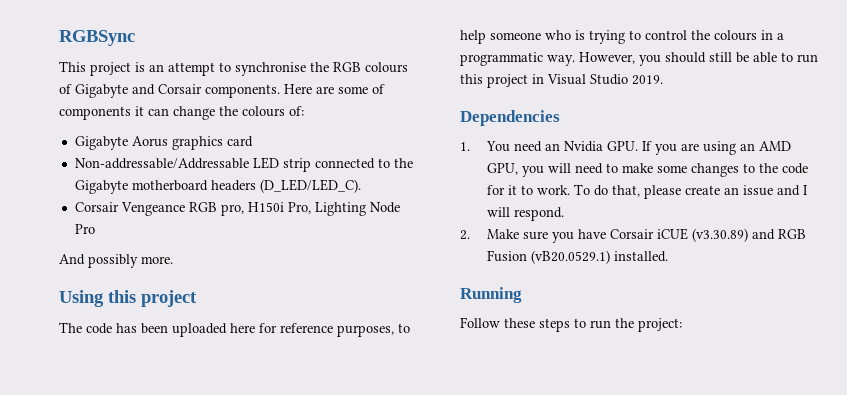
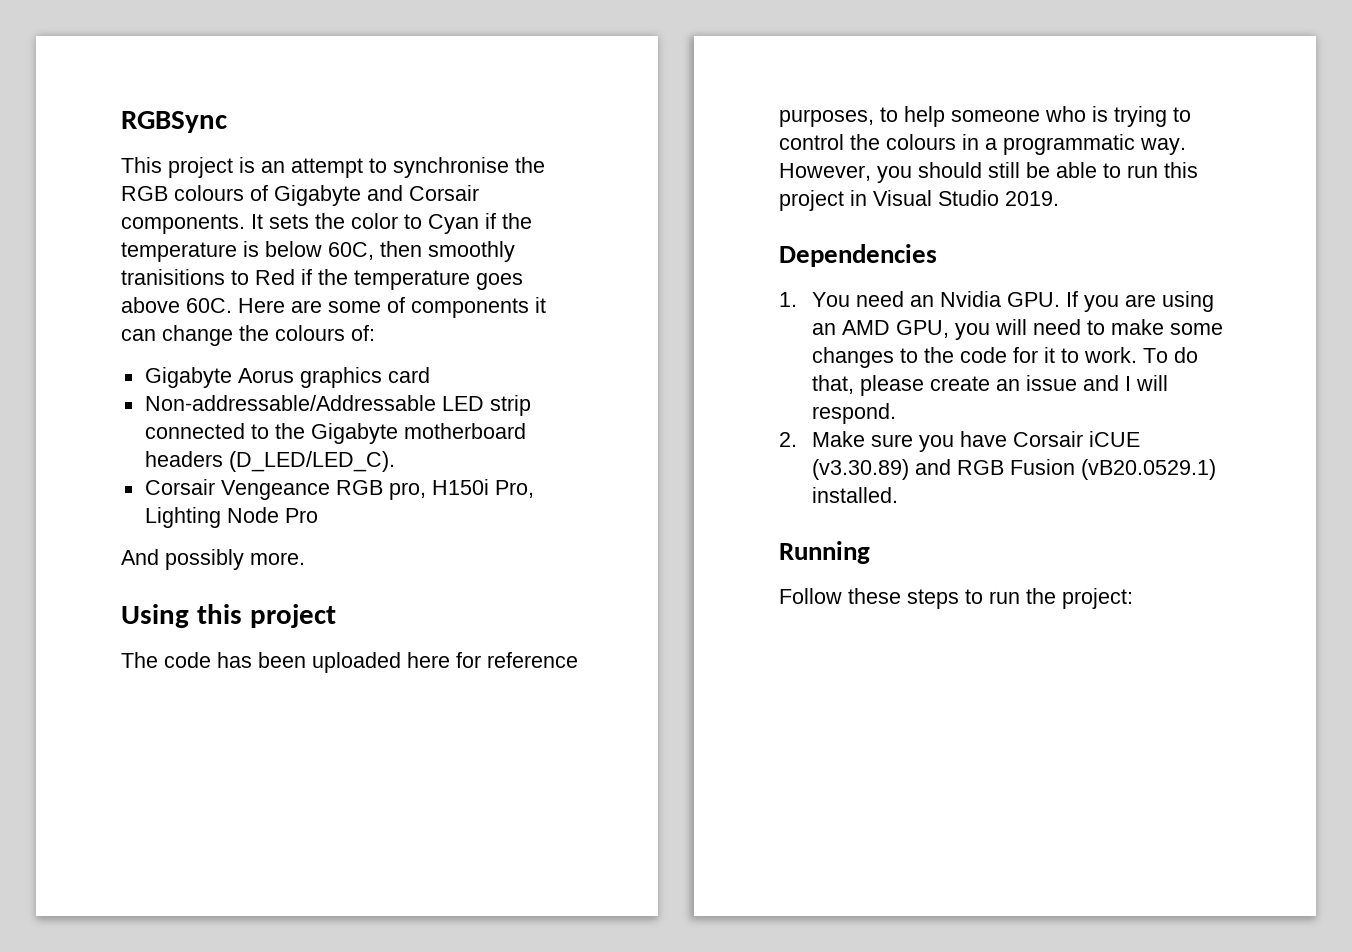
(280, 91) none -> [251,213,532,234] [121,241,515,262] [121,269,523,290] [121,297,232,313] It sets the color to Cyan if the temperature is below 60C, then smoothly tranisitions to Red if the temperature goes above 60C.

